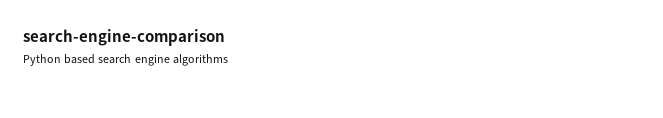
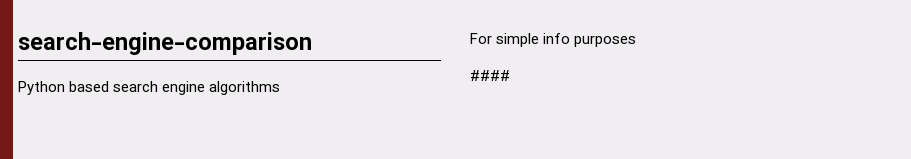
(228, 60) none -> [470,33,637,47] [470,70,510,81] // For simple info purposes // ####

